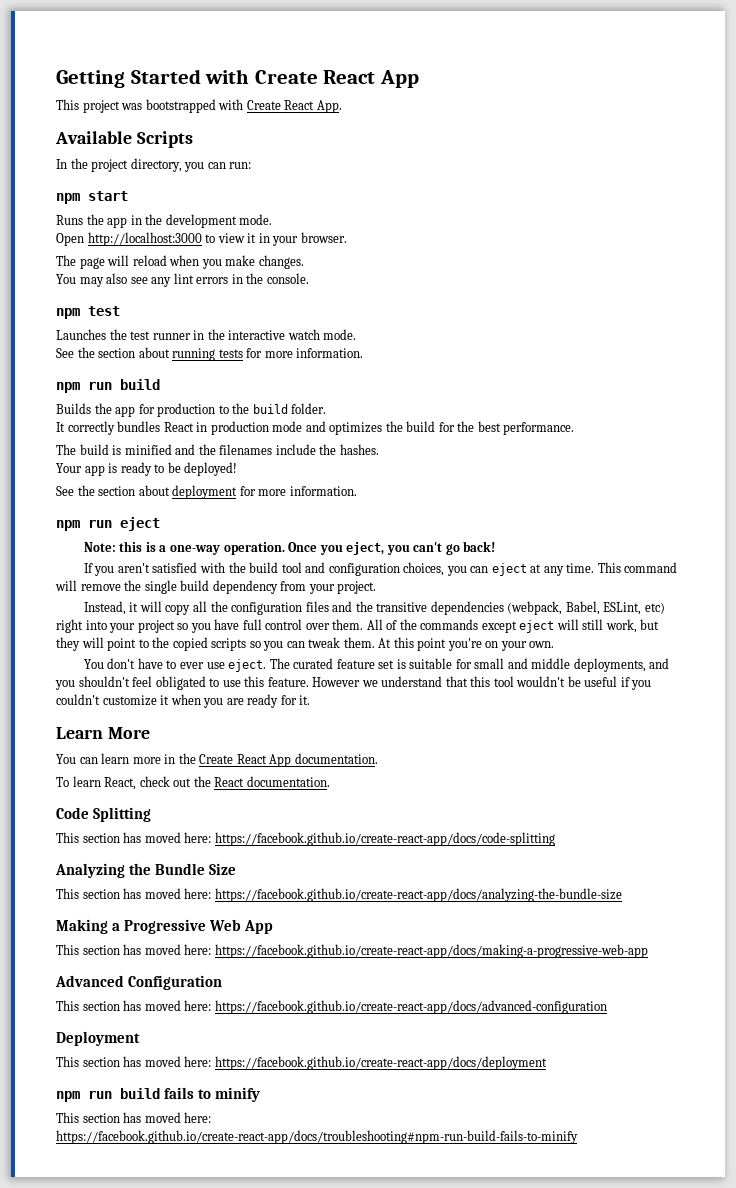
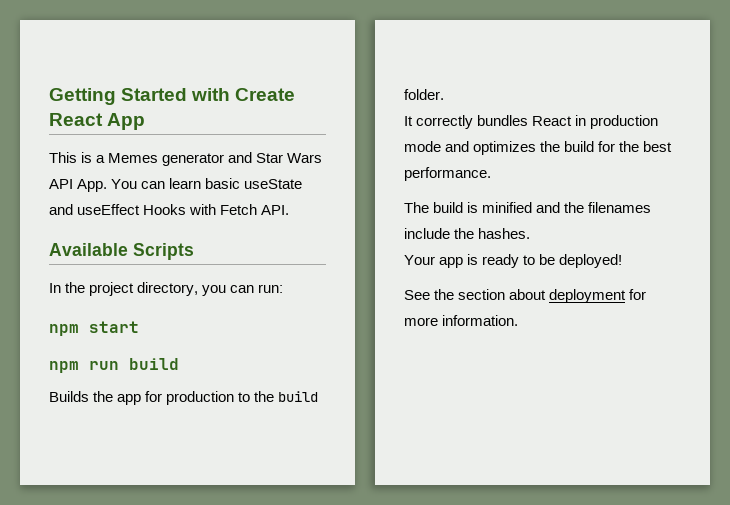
[82,99,342,113] project was bootstrapped with Create React App. -> [81,152,323,166] [49,178,303,192] [49,204,290,215] is a Memes generator and Star Wars API App. You can learn basic useState and useEffect Hooks with Fetch API.
[56,214,273,228] [56,232,347,246] [56,255,304,269] [56,273,309,287] [56,306,120,319] [56,329,357,340] [56,347,364,361] // Runs the app in the development mode. // Open http://localhost:3000 to view it in your browser. // The page will reload when you make changes. // You may also see any lint errors in the console. // npm test // Launches the test runner in the interactive watch mode. // See the section about running tests for more information. -> (139, 327) none
[56,517,160,531] [83,541,496,555] [83,562,678,576] [55,580,377,594] [83,601,665,615] [56,619,660,633] [56,637,555,651] [83,658,670,672] [55,676,652,690] [56,694,311,708] [56,727,150,739] [56,753,378,767] [56,776,330,790] [56,807,152,822] [56,832,555,846] [55,863,237,878] [56,888,622,902] [56,919,274,934] [56,944,648,958] [55,975,223,990] [56,1000,607,1014] [56,1031,140,1046] [56,1056,547,1070] [56,1087,261,1102] [56,1112,212,1123] [56,1130,578,1144] // npm run eject // Note: this is a one-way operation. Once you eject, you can't go back! // If you aren't satisfied with the build tool and configuration choices, you can eject at any time. This command will remove the single build dependency from your project. // Instead, it will copy all the configuration files and the transitive dependencies (webpack, Babel, ESLint, etc) right into your project so you have full control over them. All of the commands except eject will still work, but they will point to the copied scripts so you can tweak them. At this point you're on your own. // You don't have to ever use eject. The curated feature set is suitable for small and middle deployments, and you shouldn't feel obligated to use this feature. However we understand that this tool wouldn't be useful if you couldn't customize it when you are ready for it. // Learn More // You can learn more in the Create React App documentation. // To learn React, check out the React documentation. // Code Splitting // This section has moved here: https://facebook.github.io/create-react-app/docs/code-splitting // Analyzing the Bundle Size // This section has moved here: https://facebook.github.io/create-react-app/docs/analyzing-the-bundle-size // Making a Progressive Web App // This section has moved here: https://facebook.github.io/create-react-app/docs/making-a-progressive-web-app // Advanced Configuration // This section has moved here: https://facebook.github.io/create-react-app/docs/advanced-configuration // Deployment // This section has moved here: https://facebook.github.io/create-react-app/docs/deployment // npm run build fails to minify // This section has moved here: https://facebook.github.io/create-react-app/docs/troubleshooting#npm-run-build-fails-to-minify -> (519, 320) none

